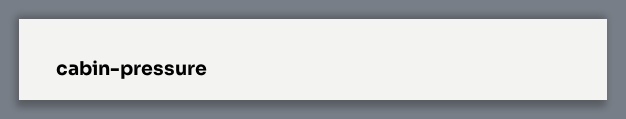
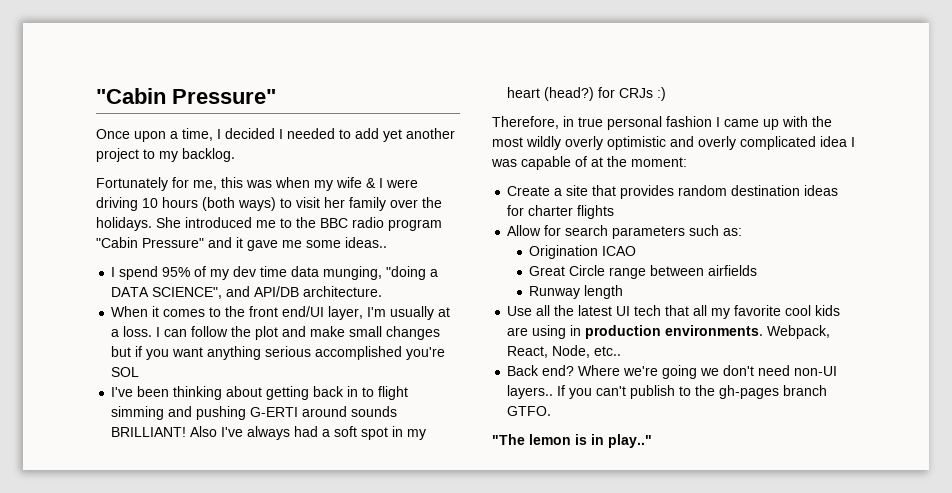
[56,60,207,79] cabin-pressure -> [96,88,276,104] [96,128,455,142] [96,148,235,162] [96,177,418,191] [96,197,442,211] [96,217,442,231] [96,237,387,251] [111,266,439,280] [111,286,383,299] [111,306,451,320] [111,326,441,340] [111,346,446,360] [111,367,140,377] [111,386,409,400] [111,406,398,420] [111,426,427,440] [507,87,667,101] [492,116,832,130] [492,136,855,150] [491,156,687,170] [507,185,839,199] [507,205,615,219] [507,225,743,239] [529,245,637,259] [529,265,758,279] [529,285,624,299] [507,305,841,319] [507,325,831,339] [507,345,622,358] [507,365,838,379] [507,385,828,399] [507,406,552,416] [492,434,652,448] "Cabin Pressure" // Once upon a time, I decided I needed to add yet another project to my backlog. // Fortunately for me, this was when my wife & I were driving 10 hours (both ways) to visit her family over the holidays. She introduced me to the BBC radio program "Cabin Pressure" and it gave me some ideas.. // I spend 95% of my dev time data munging, "doing a DATA SCIENCE", and API/DB architecture. // When it comes to the front end/UI layer, I'm usually at a loss. I can follow the plot and make small changes but if you want anything serious accomplished you're SOL // I've been thinking about getting back in to flight simming and pushing G-ERTI around sounds BRILLIANT! Also I've always had a soft spot in my heart (head?) for CRJs :) // Therefore, in true personal fashion I came up with the most wildly overly optimistic and overly complicated idea I was capable of at the moment: // Create a site that provides random destination ideas for charter flights // Allow for search parameters such as: // Origination ICAO // Great Circle range between airfields // Runway length // Use all the latest UI tech that all my favorite cool kids are using in production environments. Webpack, React, Node, etc.. // Back end? Where we're going we don't need non-UI layers.. If you can't publish to the gh-pages branch GTFO. // "The lemon is in play.."

